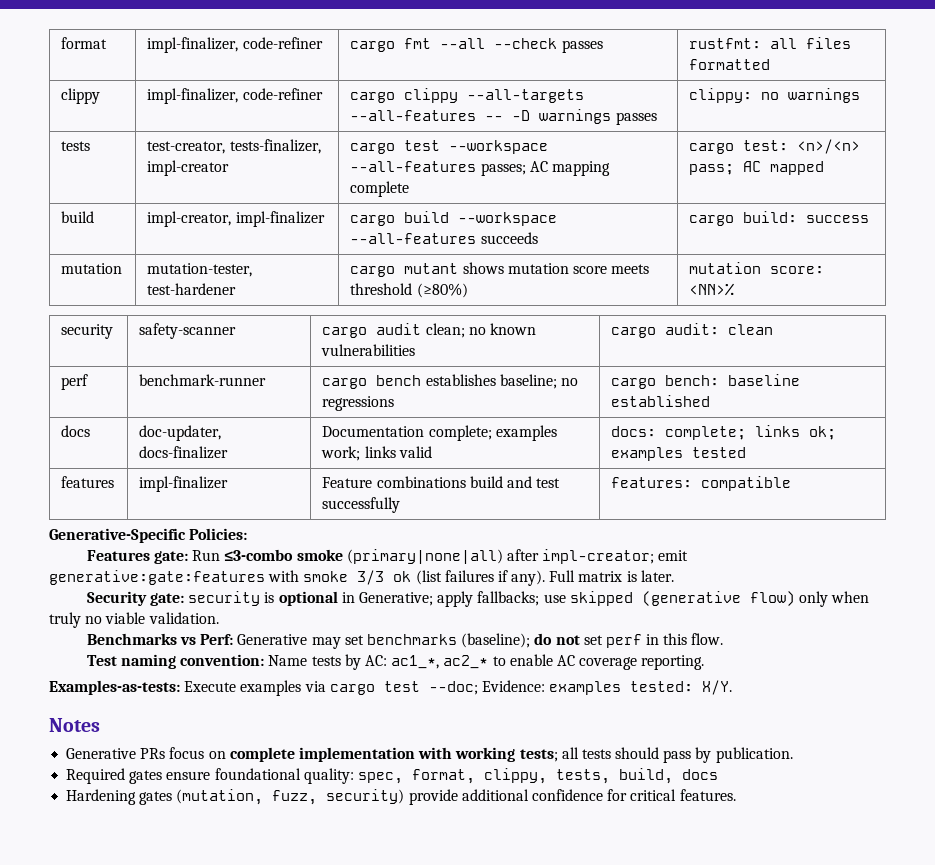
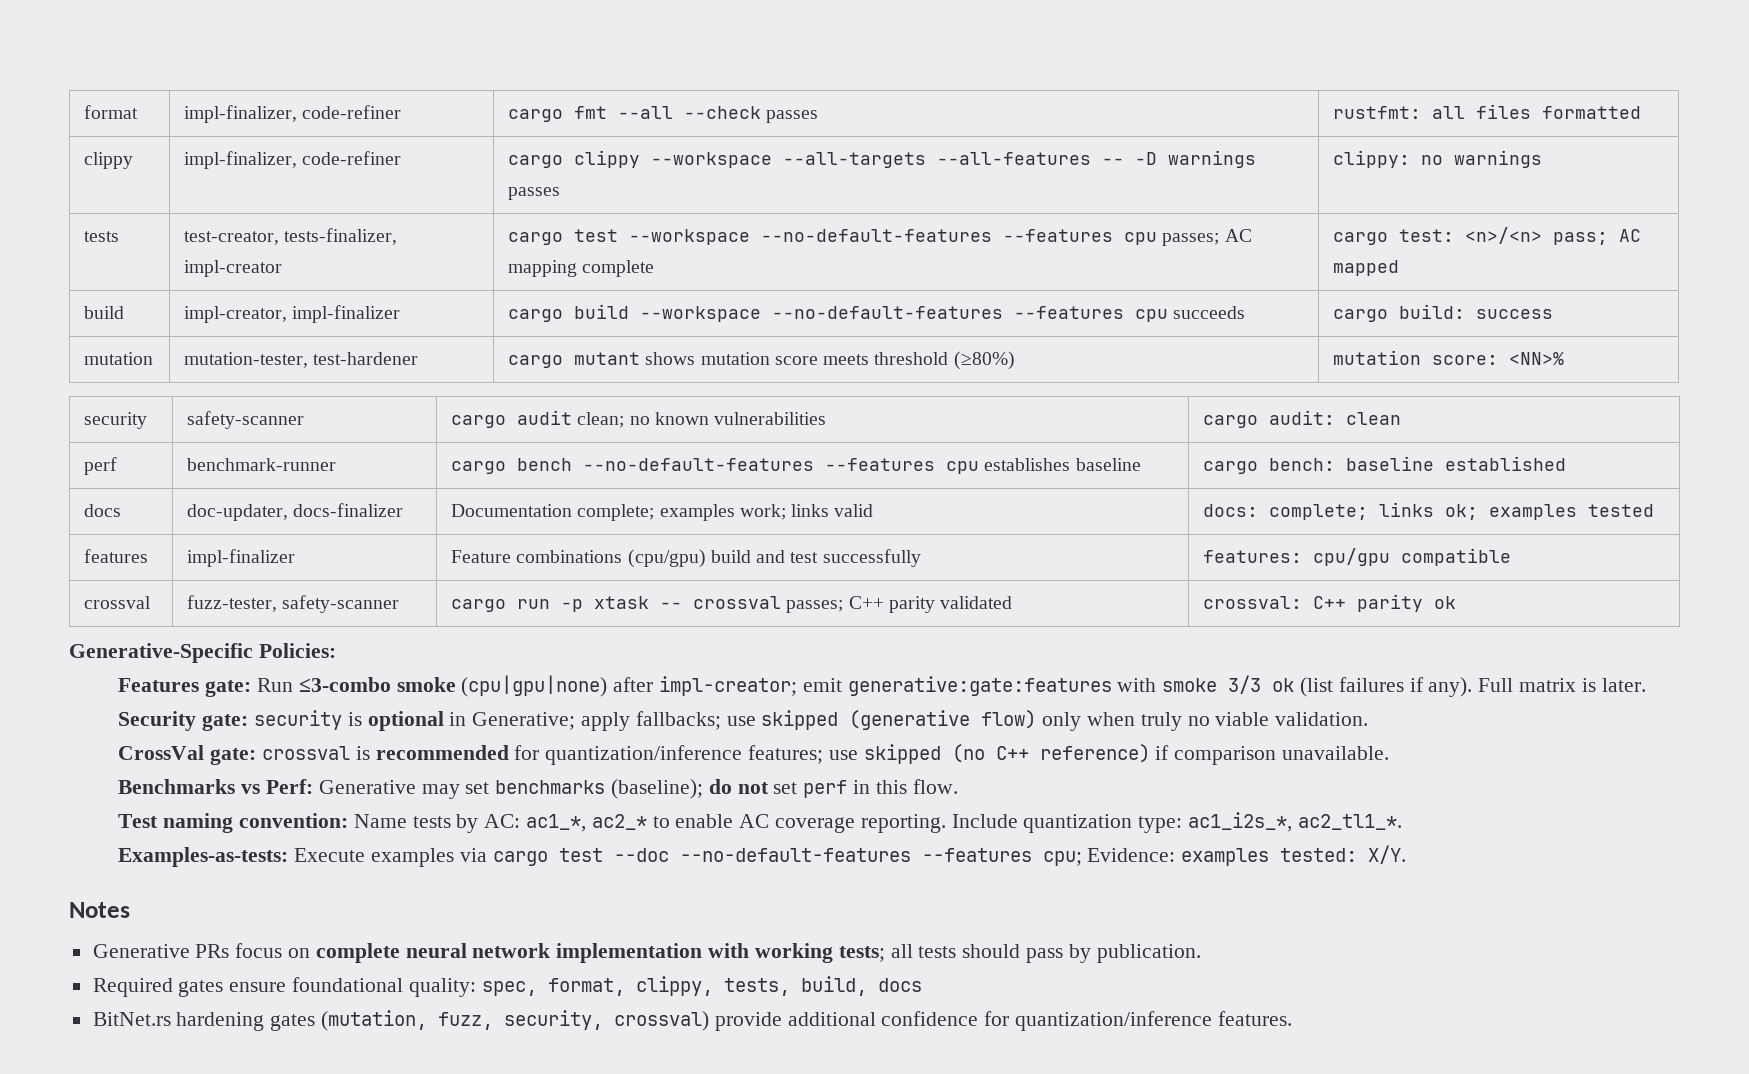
(459, 95) none -> [651,152,773,168] --workspace
[350,161,477,172] --all-features -> [761,229,1158,245] --no-default-features --features cpu
[350,233,477,244] --all-features -> [772,306,1169,322] --no-default-features --features cpu
[425,374,578,389] [322,396,395,411] establishes baseline; no regressions -> [583,458,1141,474] --no-default-features --features cpu establishes baseline
(466, 482) none -> [627,549,706,568] (cpu/gpu)
(693, 482) none -> [1313,548,1391,566] cpu/gpu
(792, 483) none -> [84,596,152,609] [187,595,400,613] [451,596,1013,613] [1203,594,1457,612] // crossval | fuzz-tester, safety-scanner | cargo run -p xtask -- crossval passes; C++ parity validated | crossval: C++ parity ok
[346,549,503,564] (primary|none|all) -> [461,675,608,697] (cpu|gpu|none)
(219, 618) none -> [118,744,1390,765] // CrossVal gate: crossval is recommended for quantization/inference features; use skipped (no C++ reference) if comparison unavailable.
(705, 662) none -> [951,812,1402,833] Include quantization type: ac1_i2s_*, ac2_tl1_*.
[428,681,478,695] --doc; -> [613,848,1082,866] --doc --no-default-features --features cpu;
(295, 754) none -> [405,943,551,958] neural network
[66,789,137,805] Hardening -> [92,1012,265,1031] BitNet.rs hardening
[326,789,405,804] security) -> [504,1010,710,1031] security, crossval)
[630,789,677,801] critical -> [1015,1011,1213,1031] quantization/inference

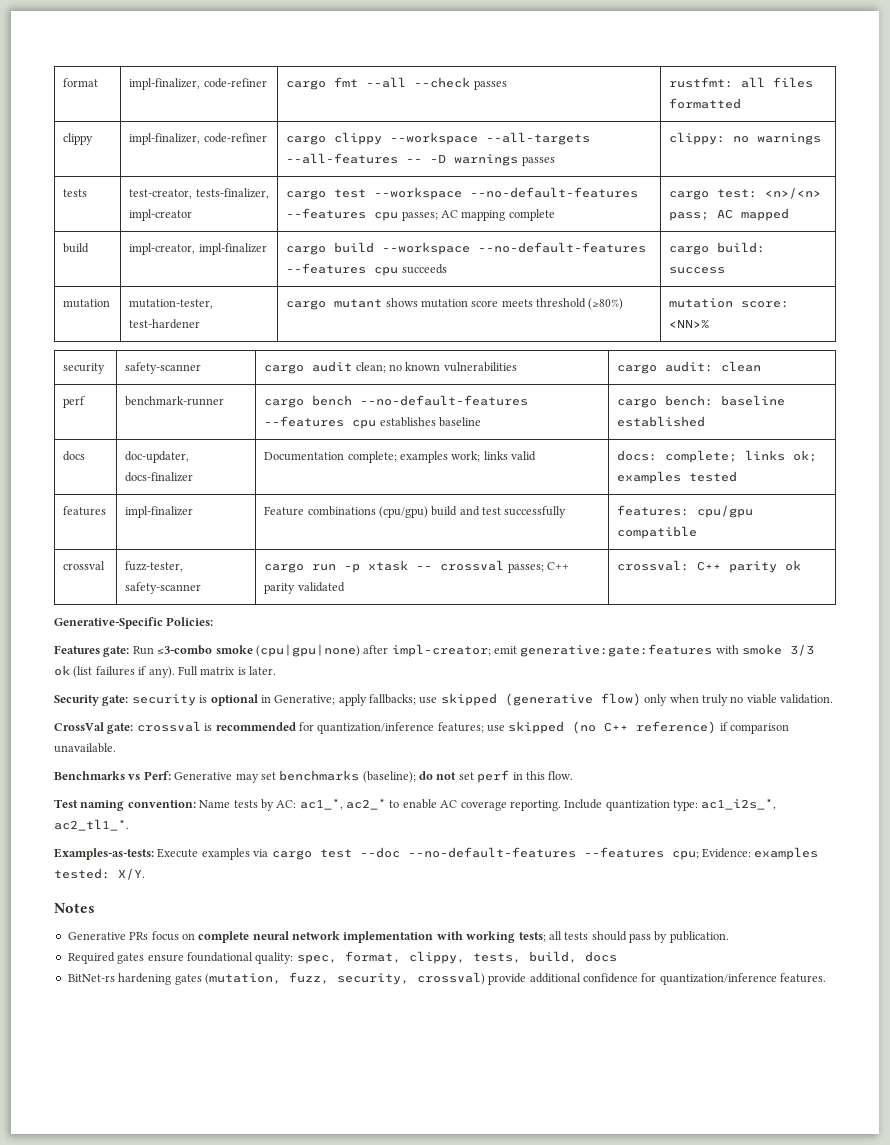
[92,1012,171,1026] BitNet.rs -> [67,974,115,982] BitNet-rs

